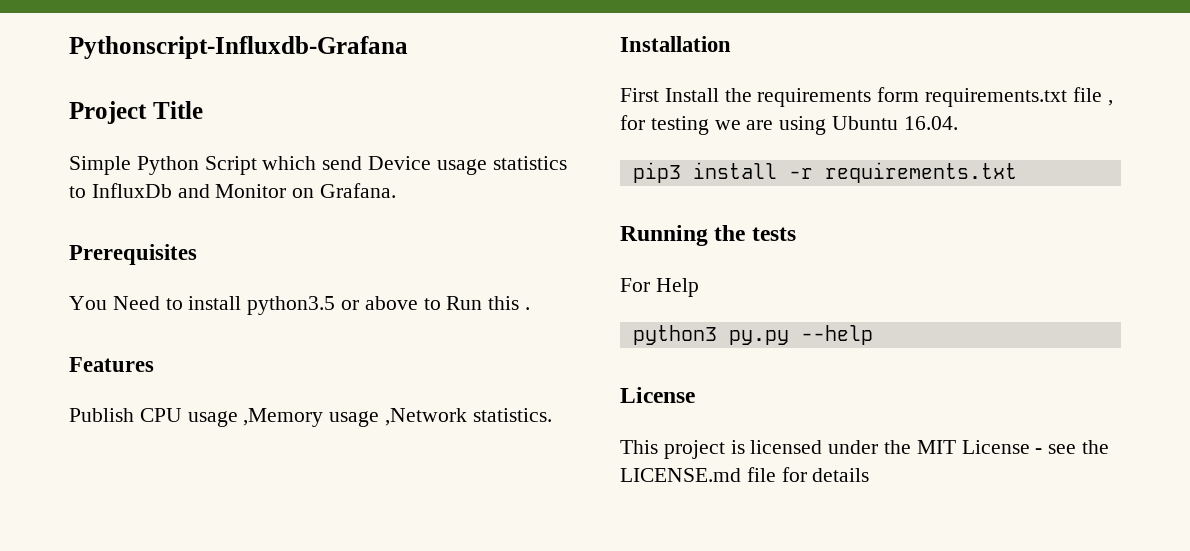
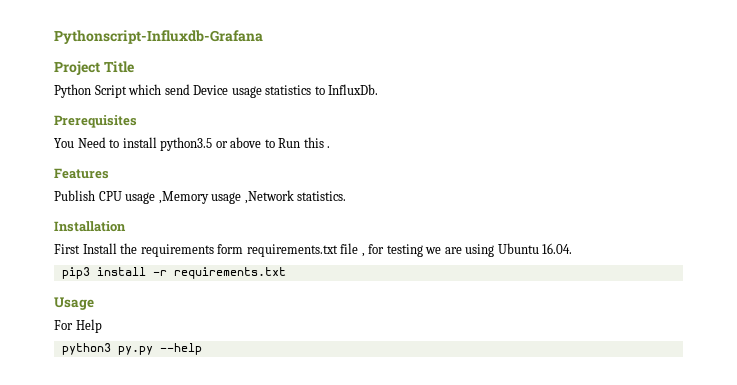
[69,156,131,175] Simple -> (134, 67) none
[91,183,397,198] InfluxDb and Monitor on Grafana. -> [328,84,379,95] InfluxDb.
[620,225,796,246] Running the tests -> [54,297,94,310] Usage
[620,387,695,403] [620,440,1110,459] [620,467,870,482] // License // This project is licensed under the MIT License - see the LICENSE.md file for details -> (202, 349) none

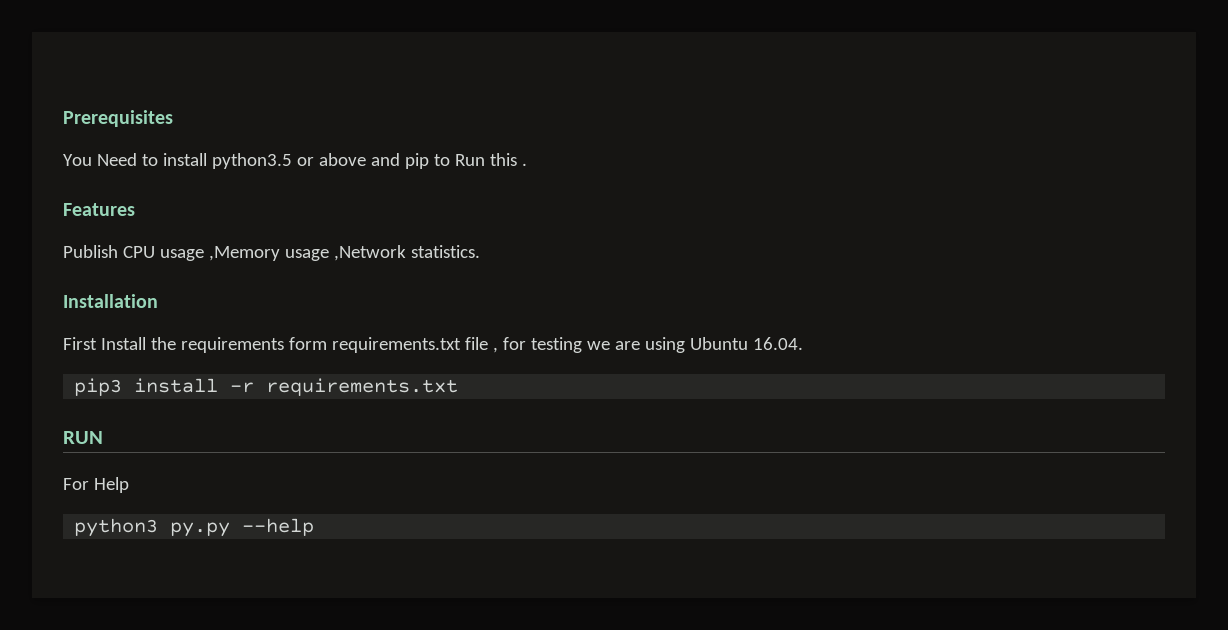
[54,30,263,44] [54,61,134,75] [54,84,379,98] Pythonscript-Influxdb-Grafana // Project Title // Python Script which send Device usage statistics to InfluxDb. // -> (63, 118) none
(262, 142) none -> [370,153,429,169] and pip
[54,297,94,310] Usage -> [63,431,103,444] RUN

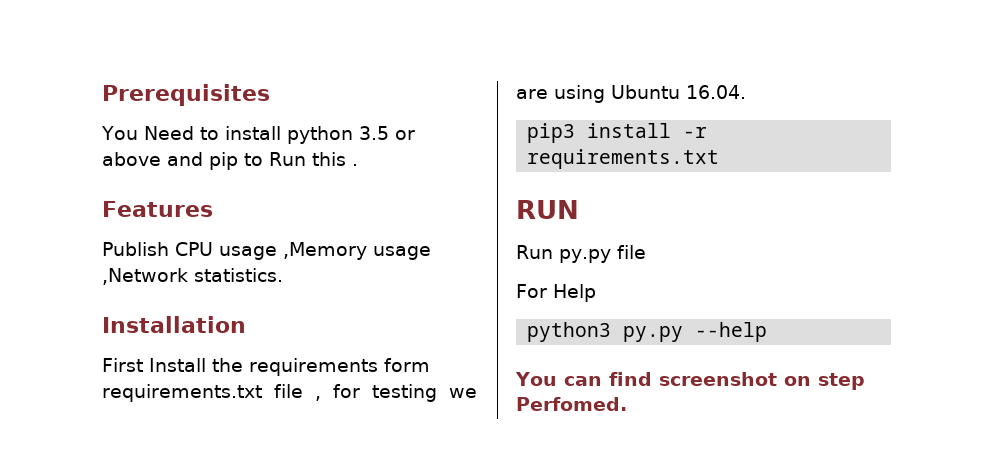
[211,153,292,169] python3.5 -> [286,126,389,144] python 3.5
(103, 437) none -> [516,245,646,263] // Run py.py file
(315, 527) none -> [515,372,865,390] [516,397,627,411] // You can find screenshot on step Perfomed.

